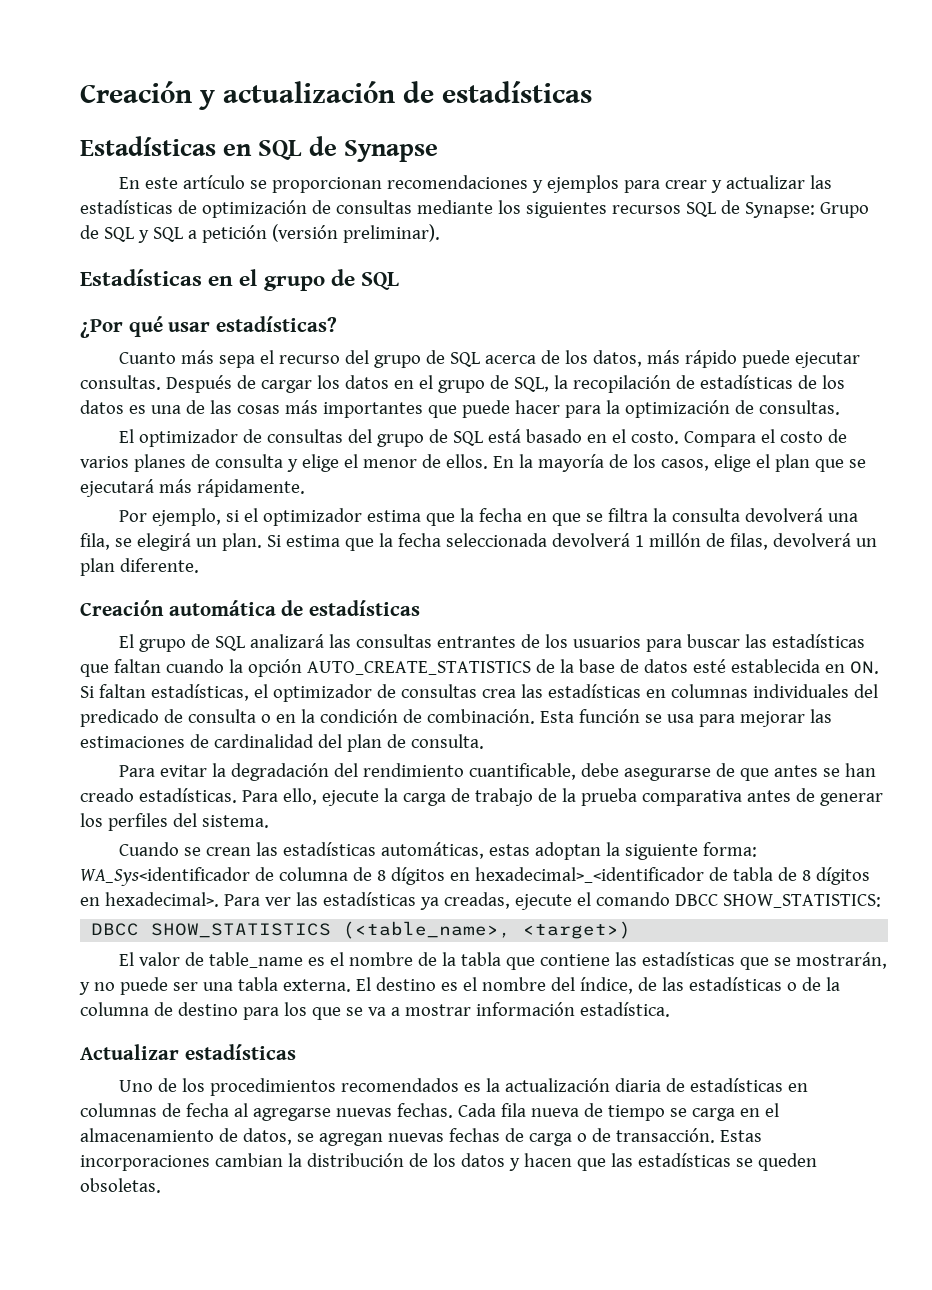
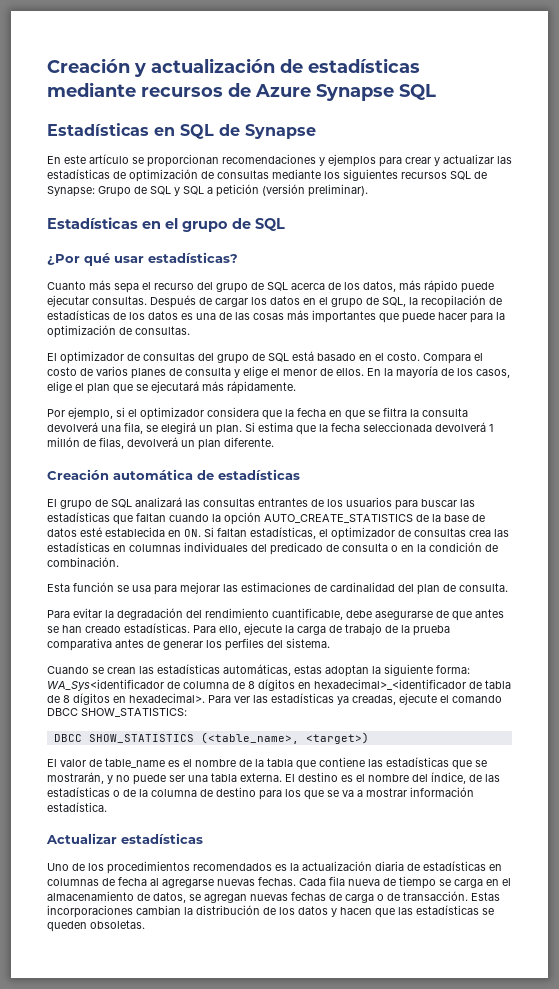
(592, 92) none -> [47,82,436,101] mediante recursos de Azure Synapse SQL
[366,510,421,522] estima -> [207,407,259,417] considera
(535, 716) none -> (119, 562) //

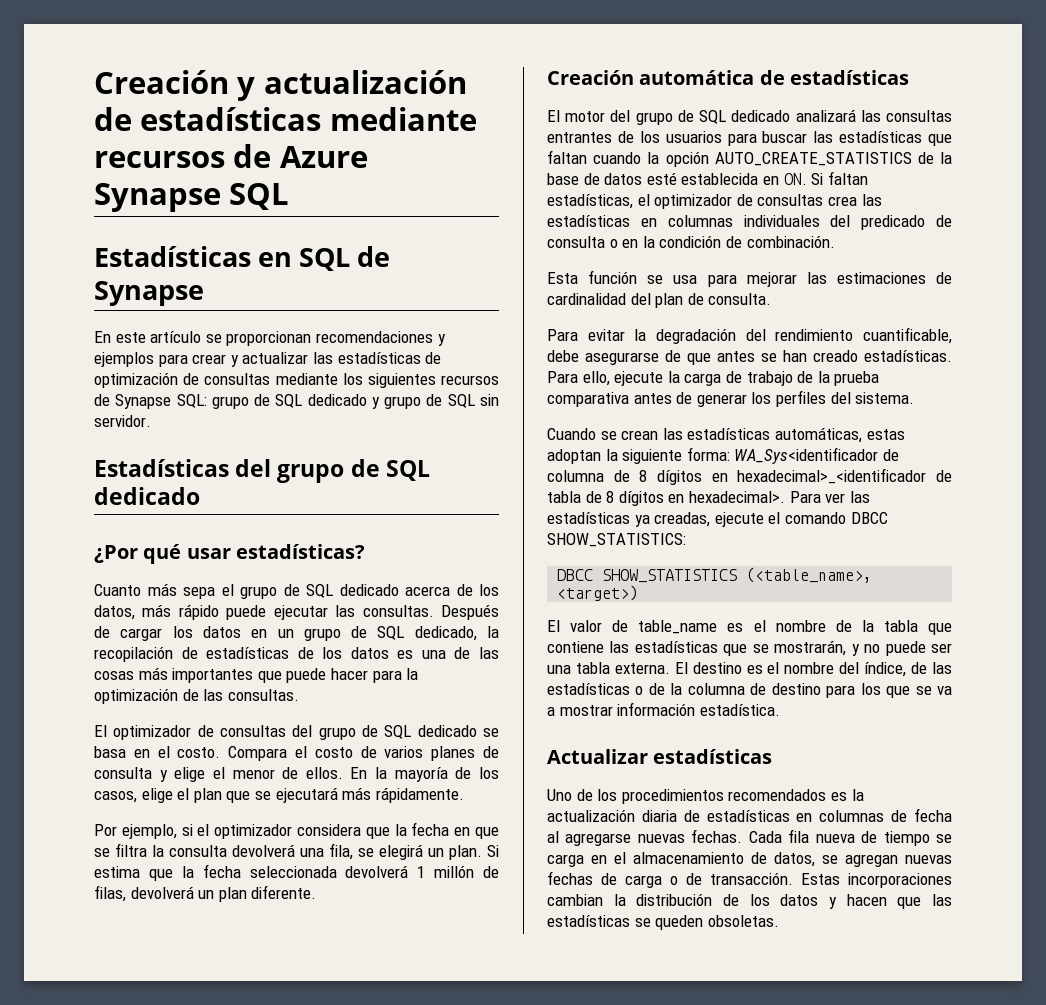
[450,171,487,180] [47,184,368,197] [47,217,285,232] SQL de Synapse: Grupo de SQL y SQL a petición (versión preliminar). // Estadísticas en el grupo de SQL -> [94,394,499,409] [94,415,151,427] [94,459,430,483] [94,487,200,505] de Synapse SQL: grupo de SQL dedicado y grupo de SQL sin servidor. // Estadísticas del grupo de SQL dedicado
[154,282,288,293] recurso del grupo de SQL -> [240,584,399,599] grupo de SQL dedicado
(89, 301) none -> [335,605,356,617] las
[319,297,406,308] el grupo de SQL, -> [277,626,477,641] un grupo de SQL dedicado,
(132, 331) none -> [203,689,224,701] las
[292,351,356,361] está basado -> [417,725,499,737] [94,746,126,758] dedicado se basa
[60,499,132,510] grupo de SQL -> [565,110,791,125] motor del grupo de SQL dedicado

